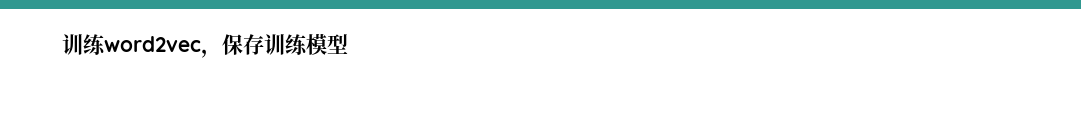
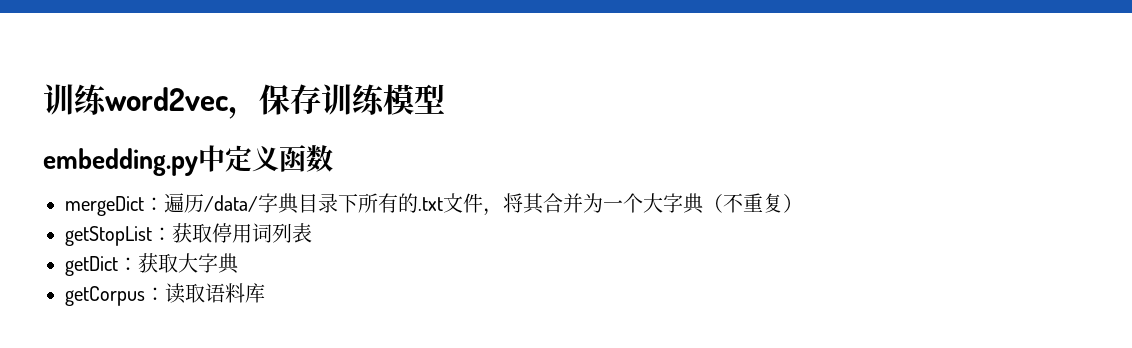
(348, 44) none -> [43,145,333,176] [65,193,803,216] [65,223,312,246] [65,253,239,276] [65,283,265,306] // embedding.py中定义函数 // mergeDict：遍历/data/字典目录下所有的.txt文件，将其合并为一个大字典（不重复） // getStopList：获取停用词列表 // getDict：获取大字典 // getCorpus：读取语料库

